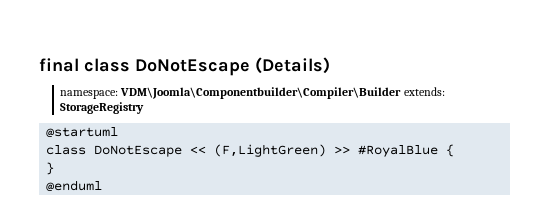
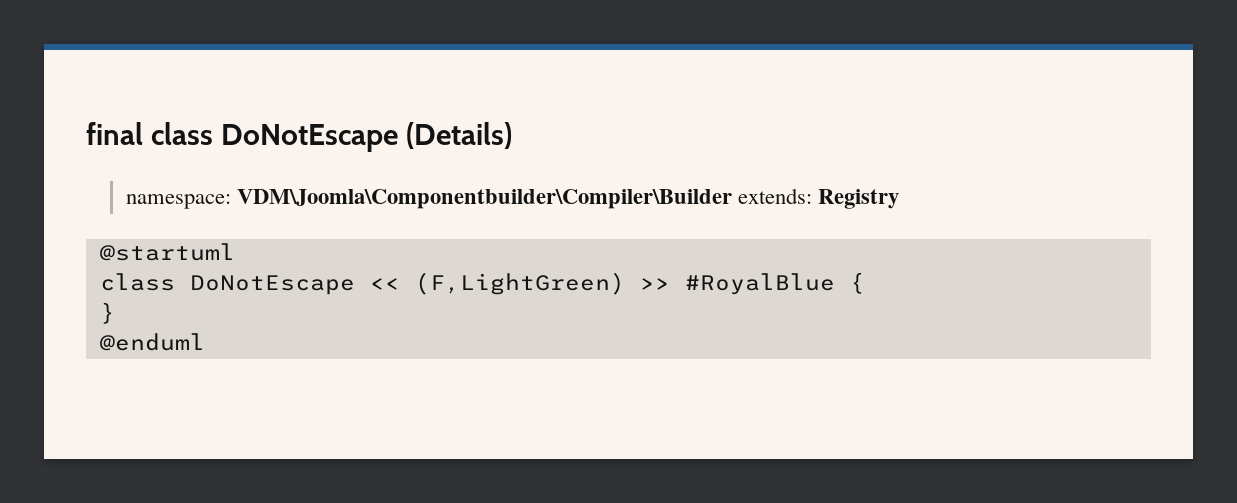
[60,102,145,114] StorageRegistry -> [817,189,899,209] Registry

